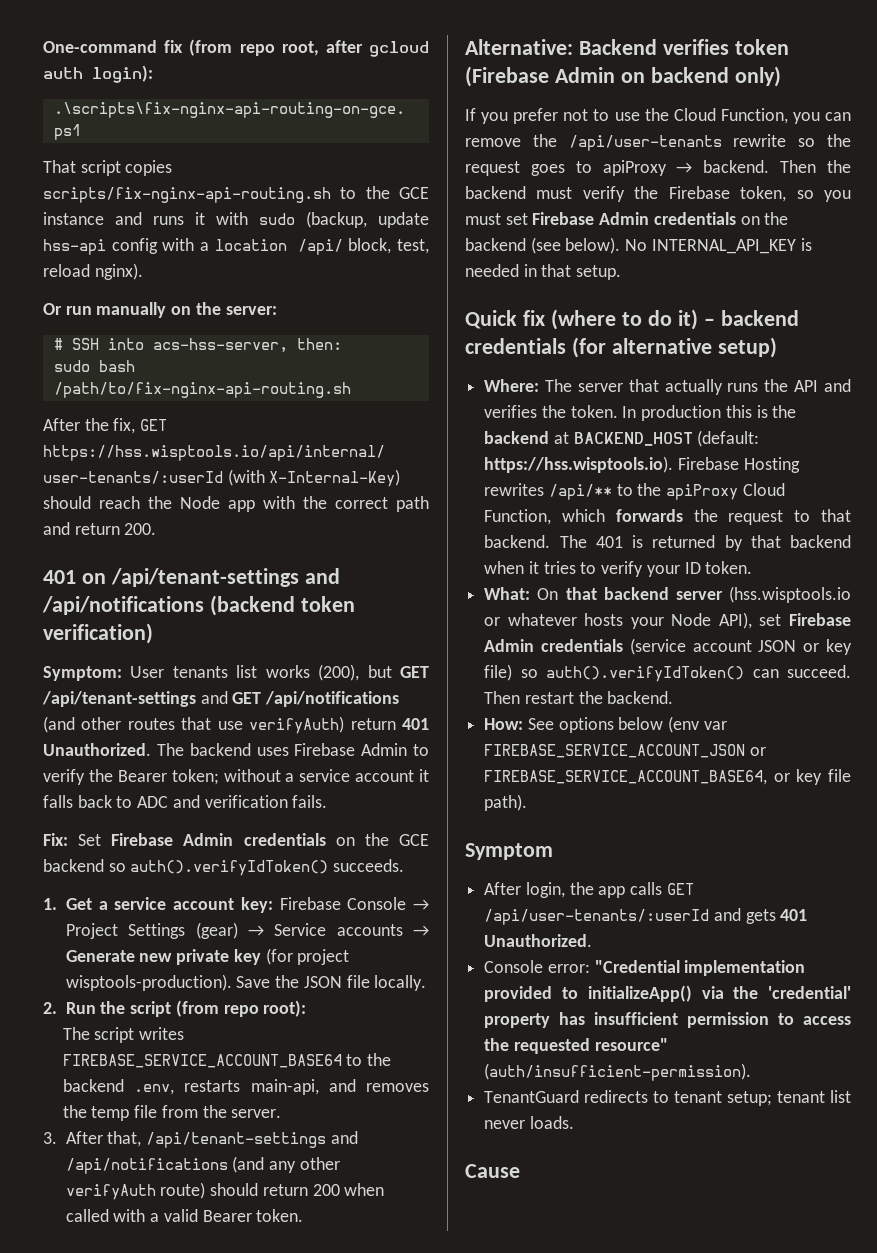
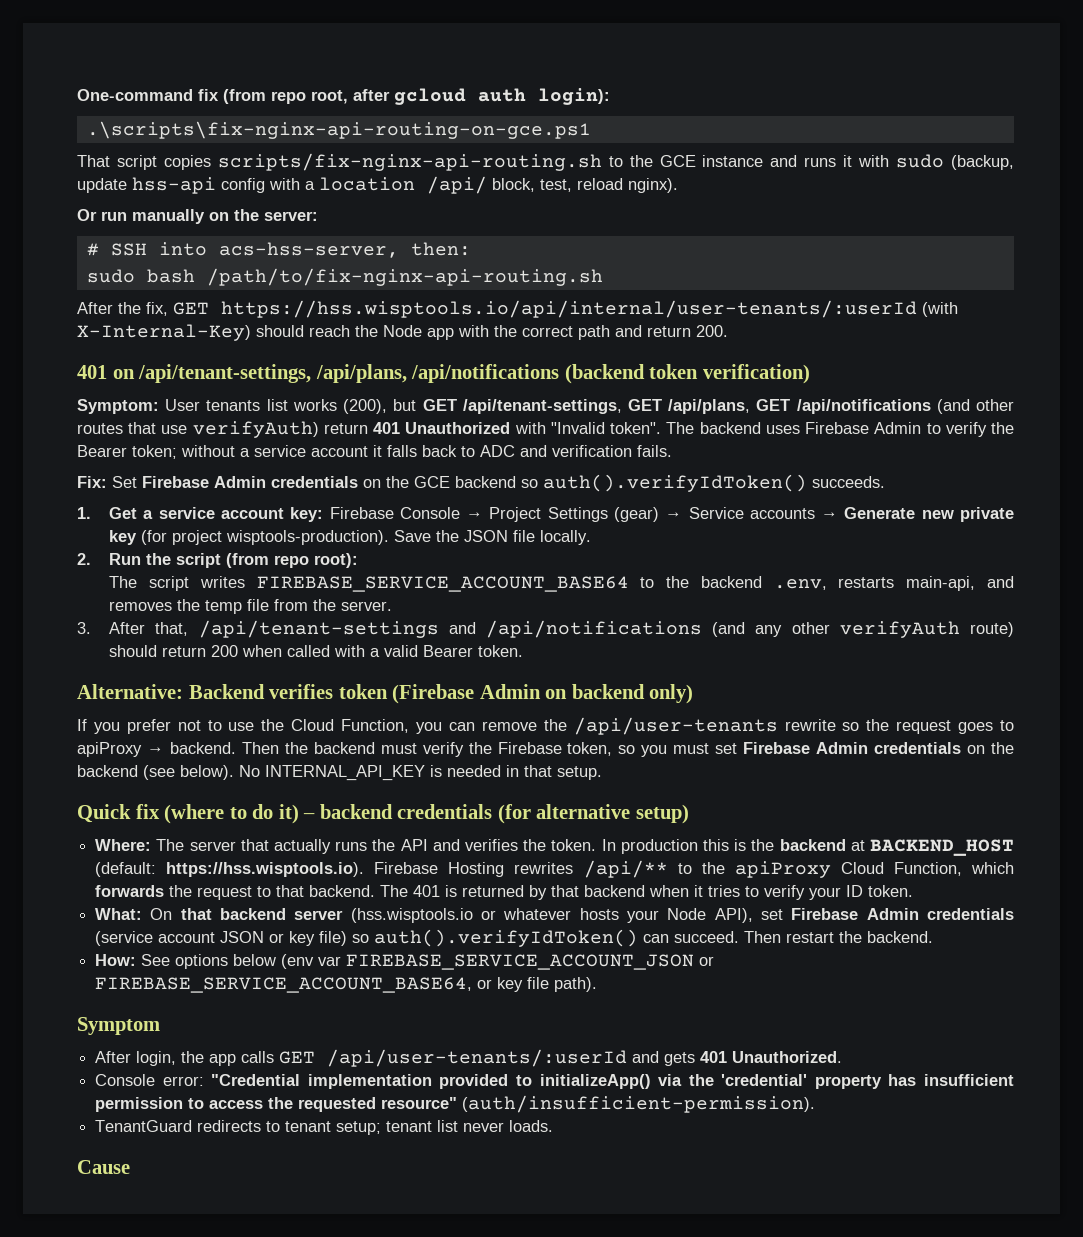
[110,568,340,587] /api/tenant-settings and -> [138,364,407,383] /api/tenant-settings, /api/plans,
[42,691,228,707] /api/tenant-settings and -> [462,399,751,414] /api/tenant-settings, GET /api/plans,
[43,743,151,756] Unauthorized. -> [405,422,662,434] Unauthorized with "Invalid token".

